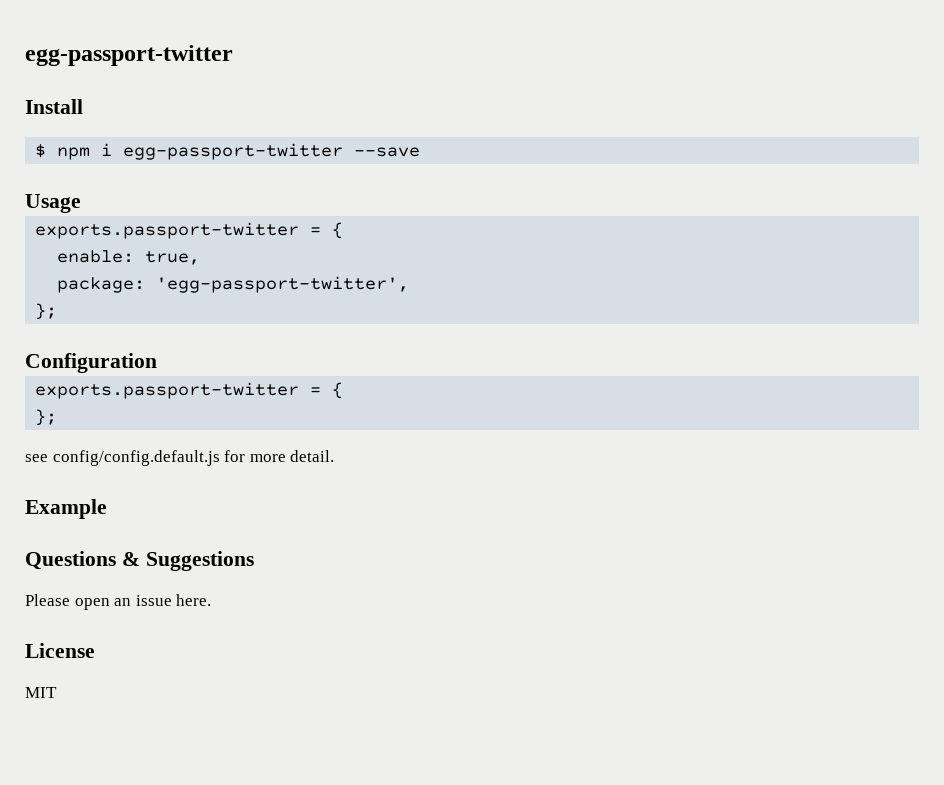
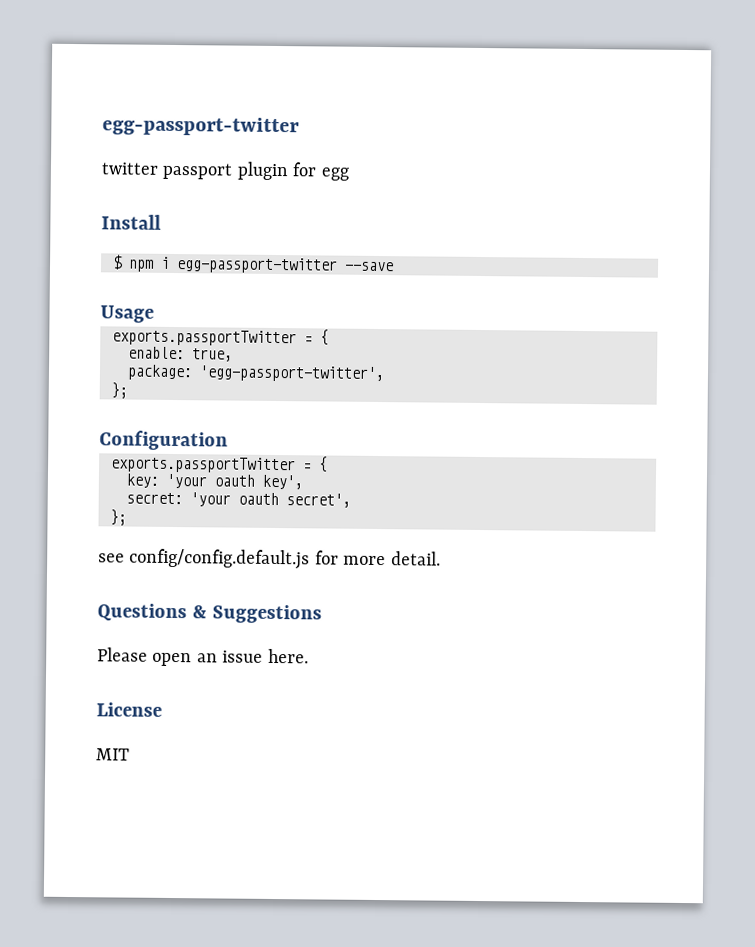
[25,45,233,66] egg-passport-twitter -> [102,116,300,137] [101,161,349,181] egg-passport-twitter // twitter passport plugin for egg
[35,222,300,239] exports.passport-twitter -> [112,329,297,347] exports.passportTwitter
[35,382,344,399] exports.passport-twitter = { -> [111,456,328,474] [126,473,303,490] [126,492,351,508] exports.passportTwitter = { // key: 'your oauth key', // secret: 'your oauth secret',
[25,499,107,519] // Example -> (441, 558) none

